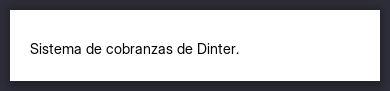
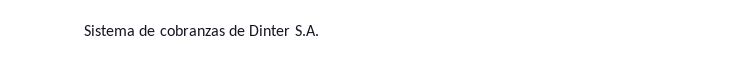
[197,43,239,54] Dinter. -> [249,25,319,36] Dinter S.A.

